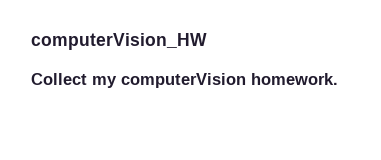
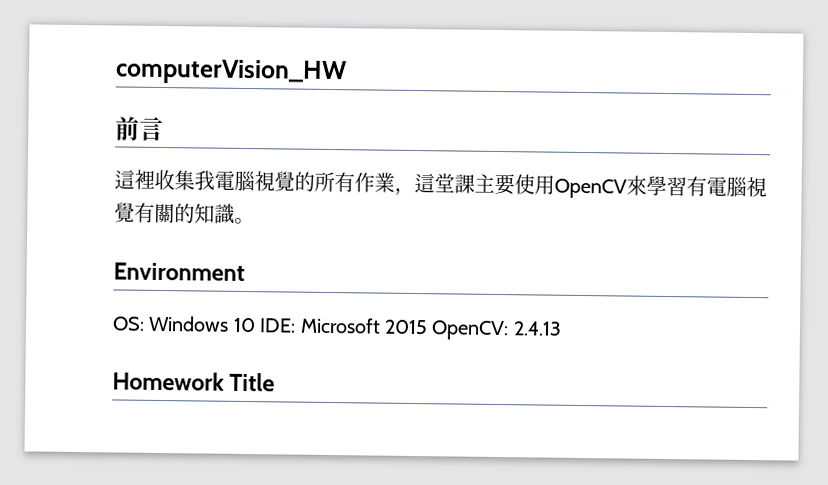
[31,73,338,88] Collect my computerVision homework. -> [115,116,164,142] [114,169,767,199] [114,202,255,225] [113,262,245,281] [112,315,562,341] [112,371,276,392] 前言 // 這裡收集我電腦視覺的所有作業，這堂課主要使用OpenCV來學習有電腦視覺有關的知識。 // Environment // OS: Windows 10 IDE: Microsoft 2015 OpenCV: 2.4.13 // Homework Title

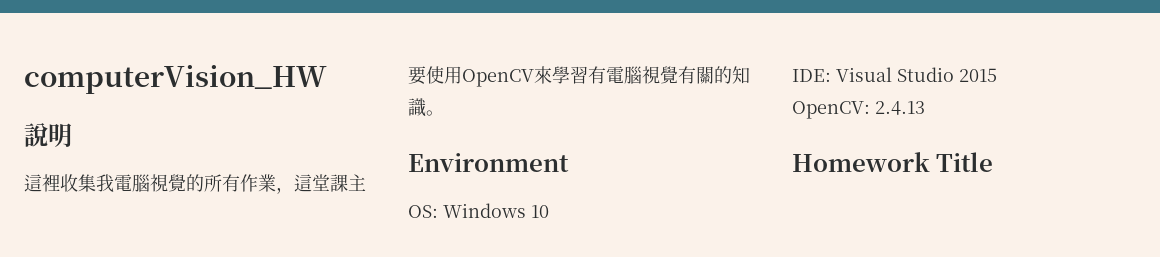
[115,116,164,142] 前言 -> [24,123,72,147] 說明
[259,317,381,334] IDE: Microsoft -> [792,67,954,82] // IDE: Visual Studio
(428, 327) none -> (997, 75) //

